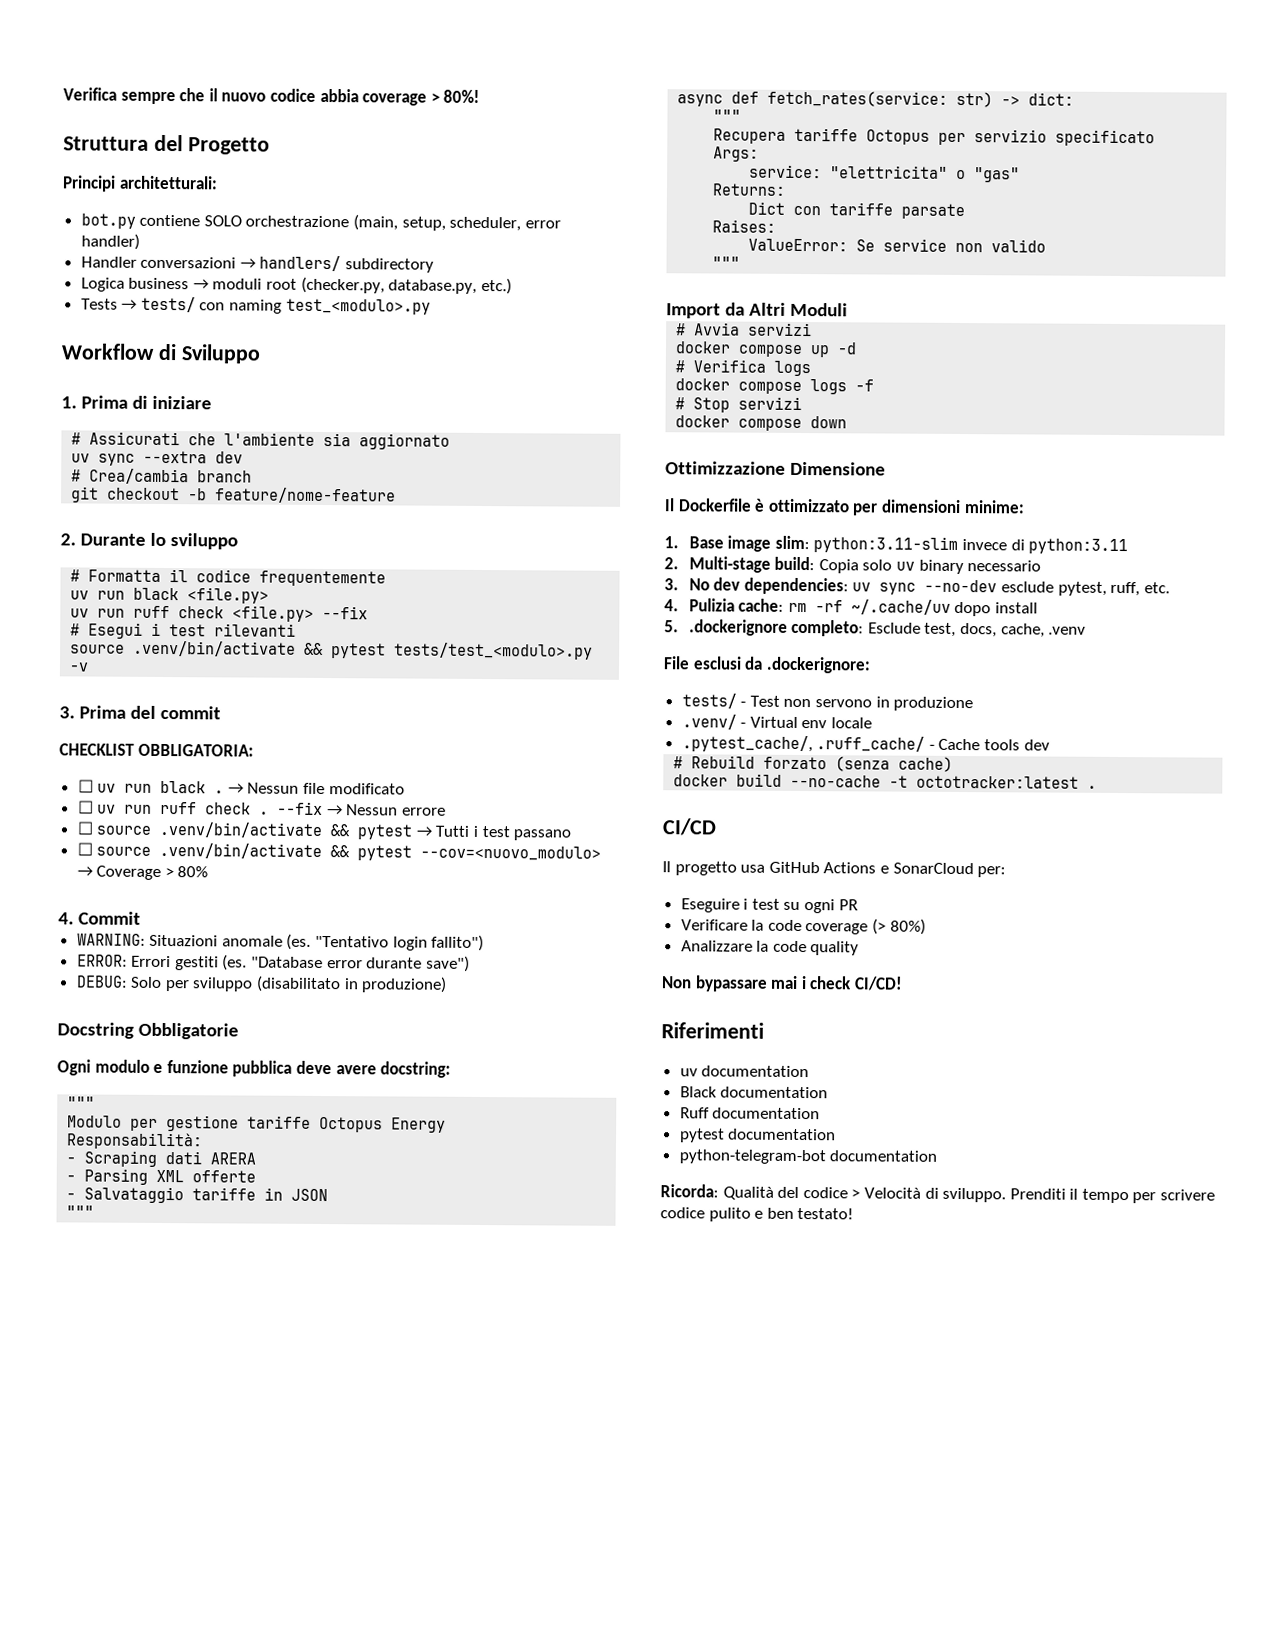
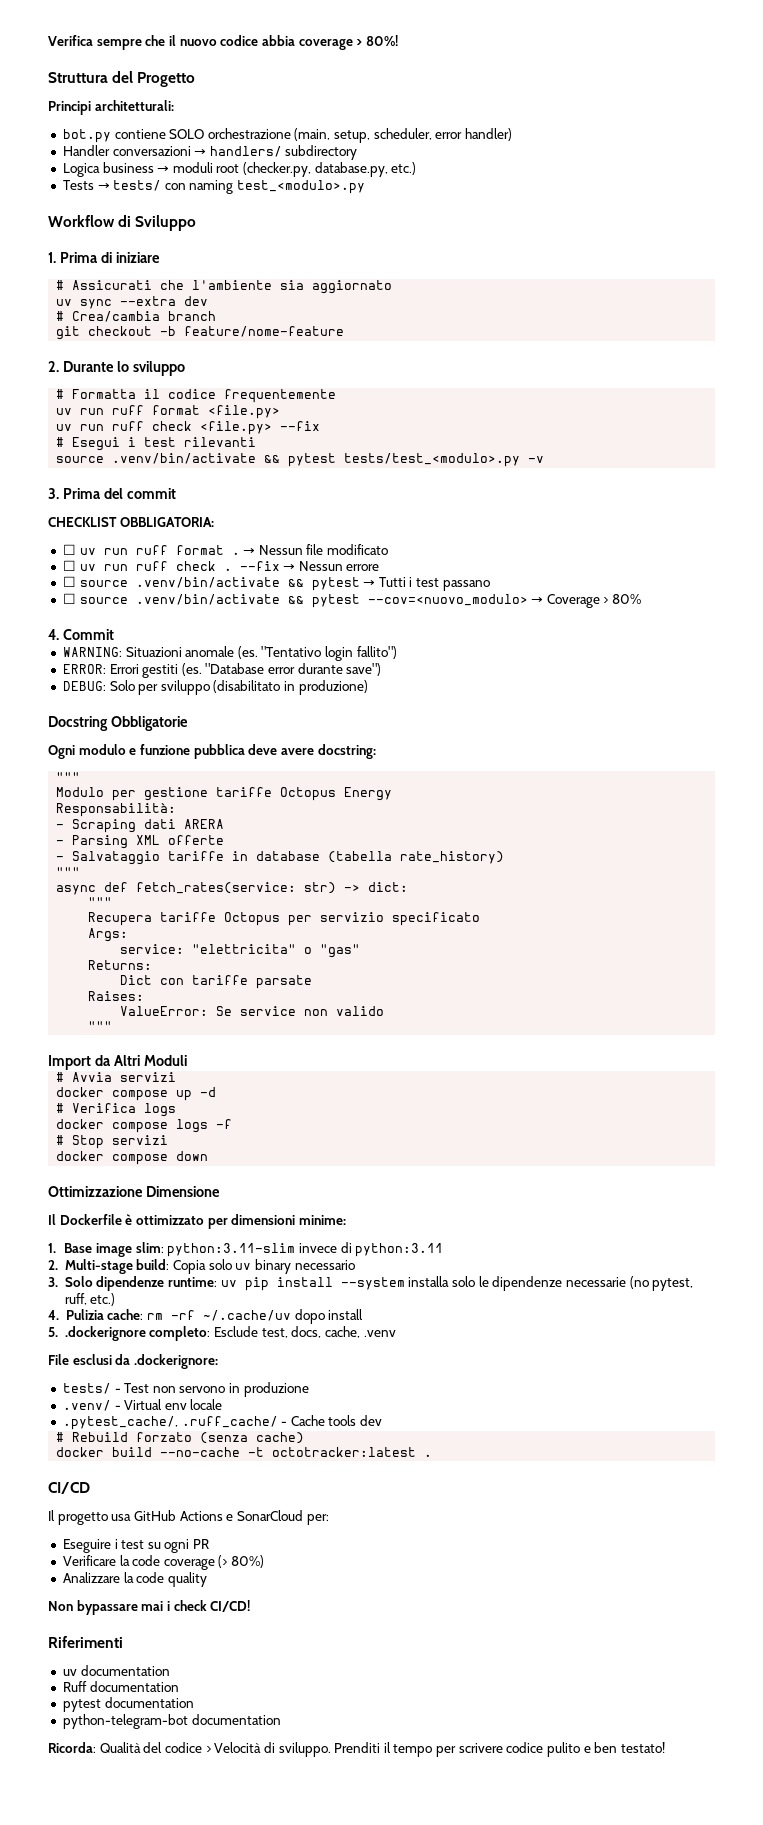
[133,587,180,601] black -> [112,405,201,415] ruff format
[160,780,207,794] black -> [135,545,224,555] ruff format
[291,1188,329,1202] JSON -> [256,851,505,864] database (tabella rate_history)
[688,577,1055,595] No dev dependencies: uv sync --no-dev esclude -> [64,1276,649,1291] Solo dipendenze runtime: uv pip install --system installa solo le dipendenze necessarie (no
[1143,582,1170,594] etc. -> [90,1293,116,1306] etc.)
[679,1086,829,1099] // Black documentation -> (170, 1670) none

